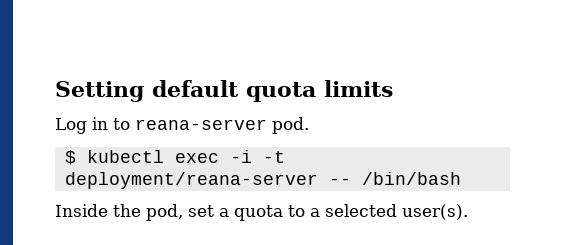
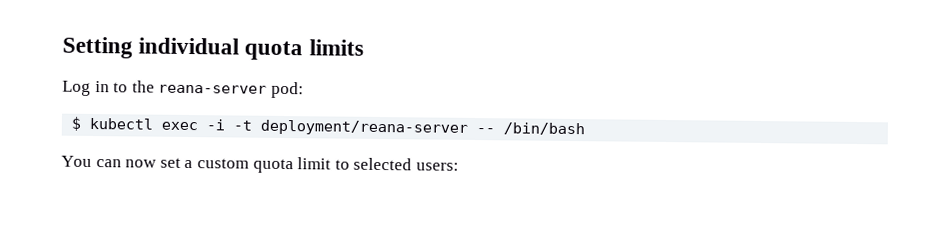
[152,80,239,97] default -> [138,37,240,55] individual
[135,117,309,134] reana-server pod. -> [131,80,304,99] the reana-server pod:
[55,204,468,221] Inside the pod, set a quota to a selected user(s). -> [61,155,459,174] You can now set a custom quota limit to selected users:

